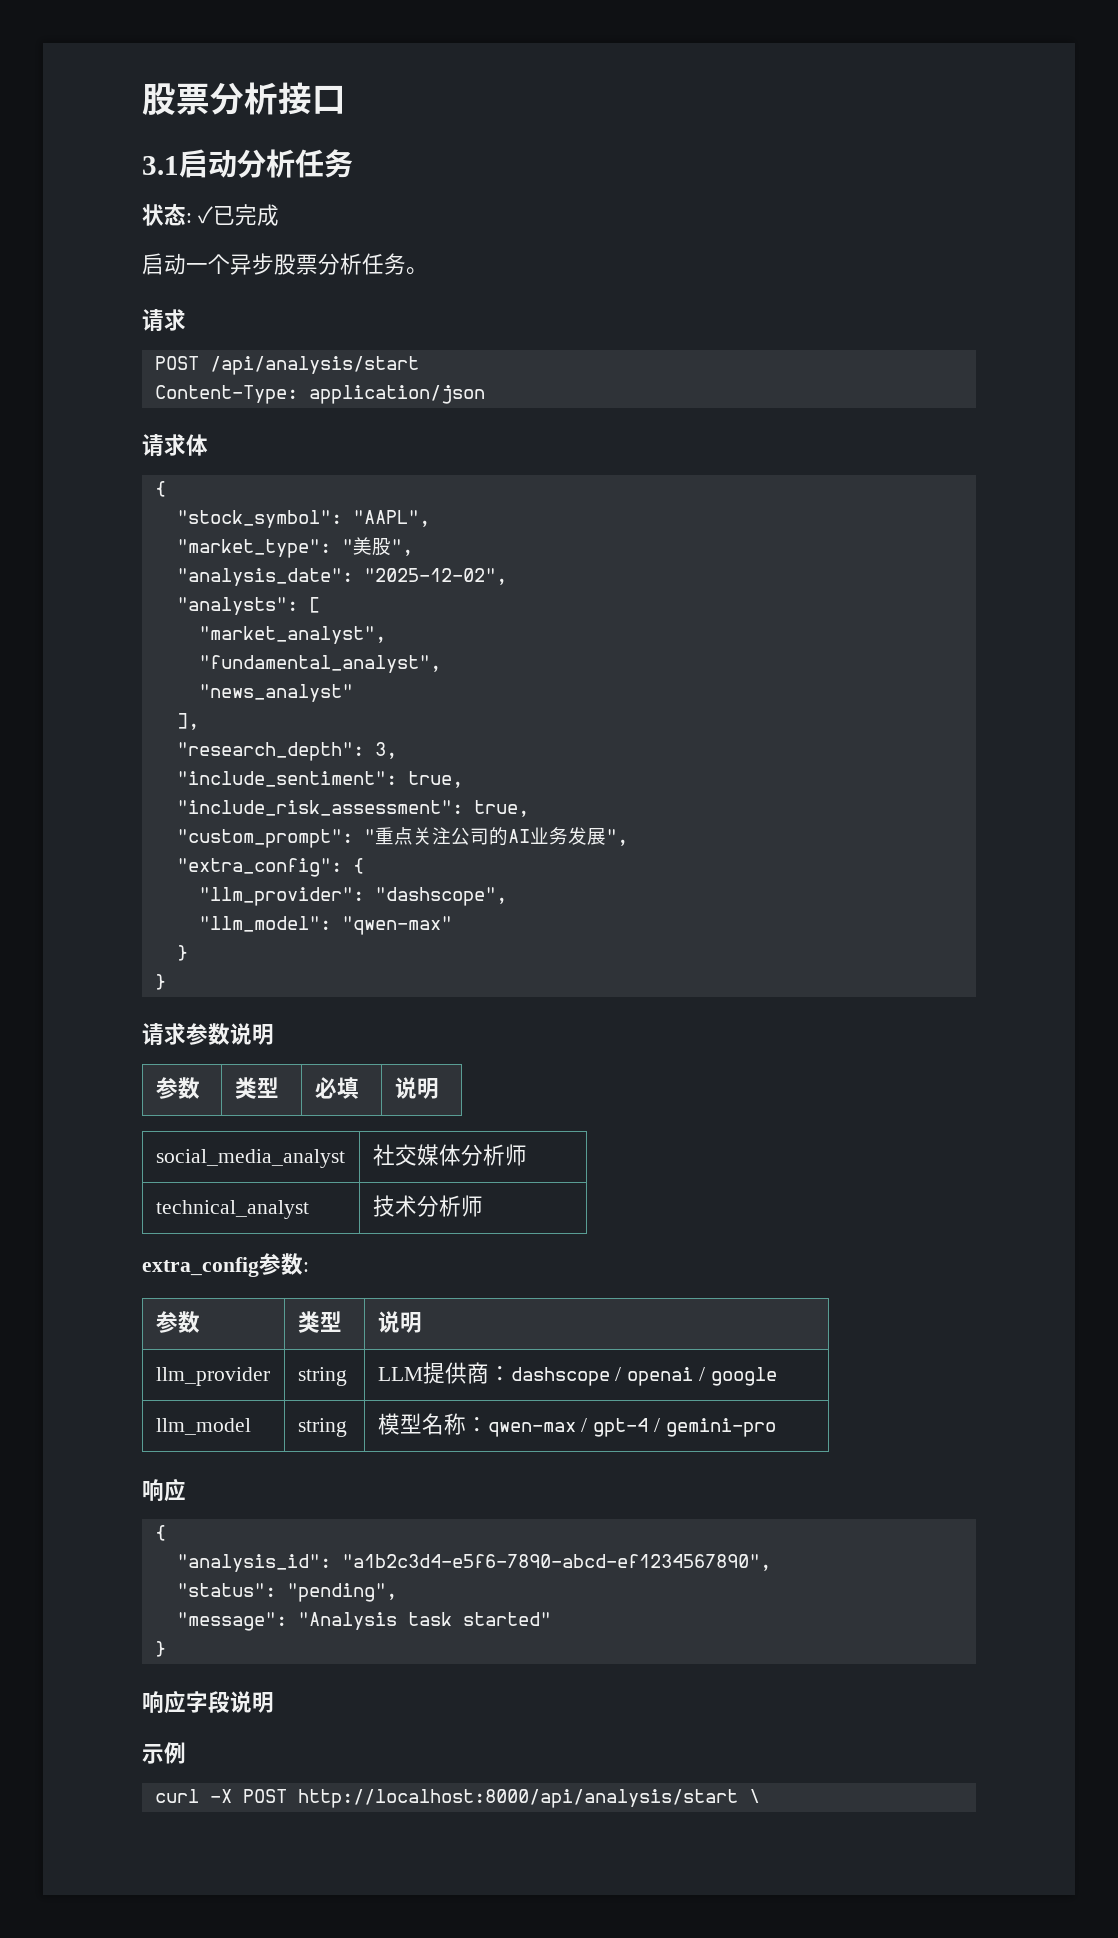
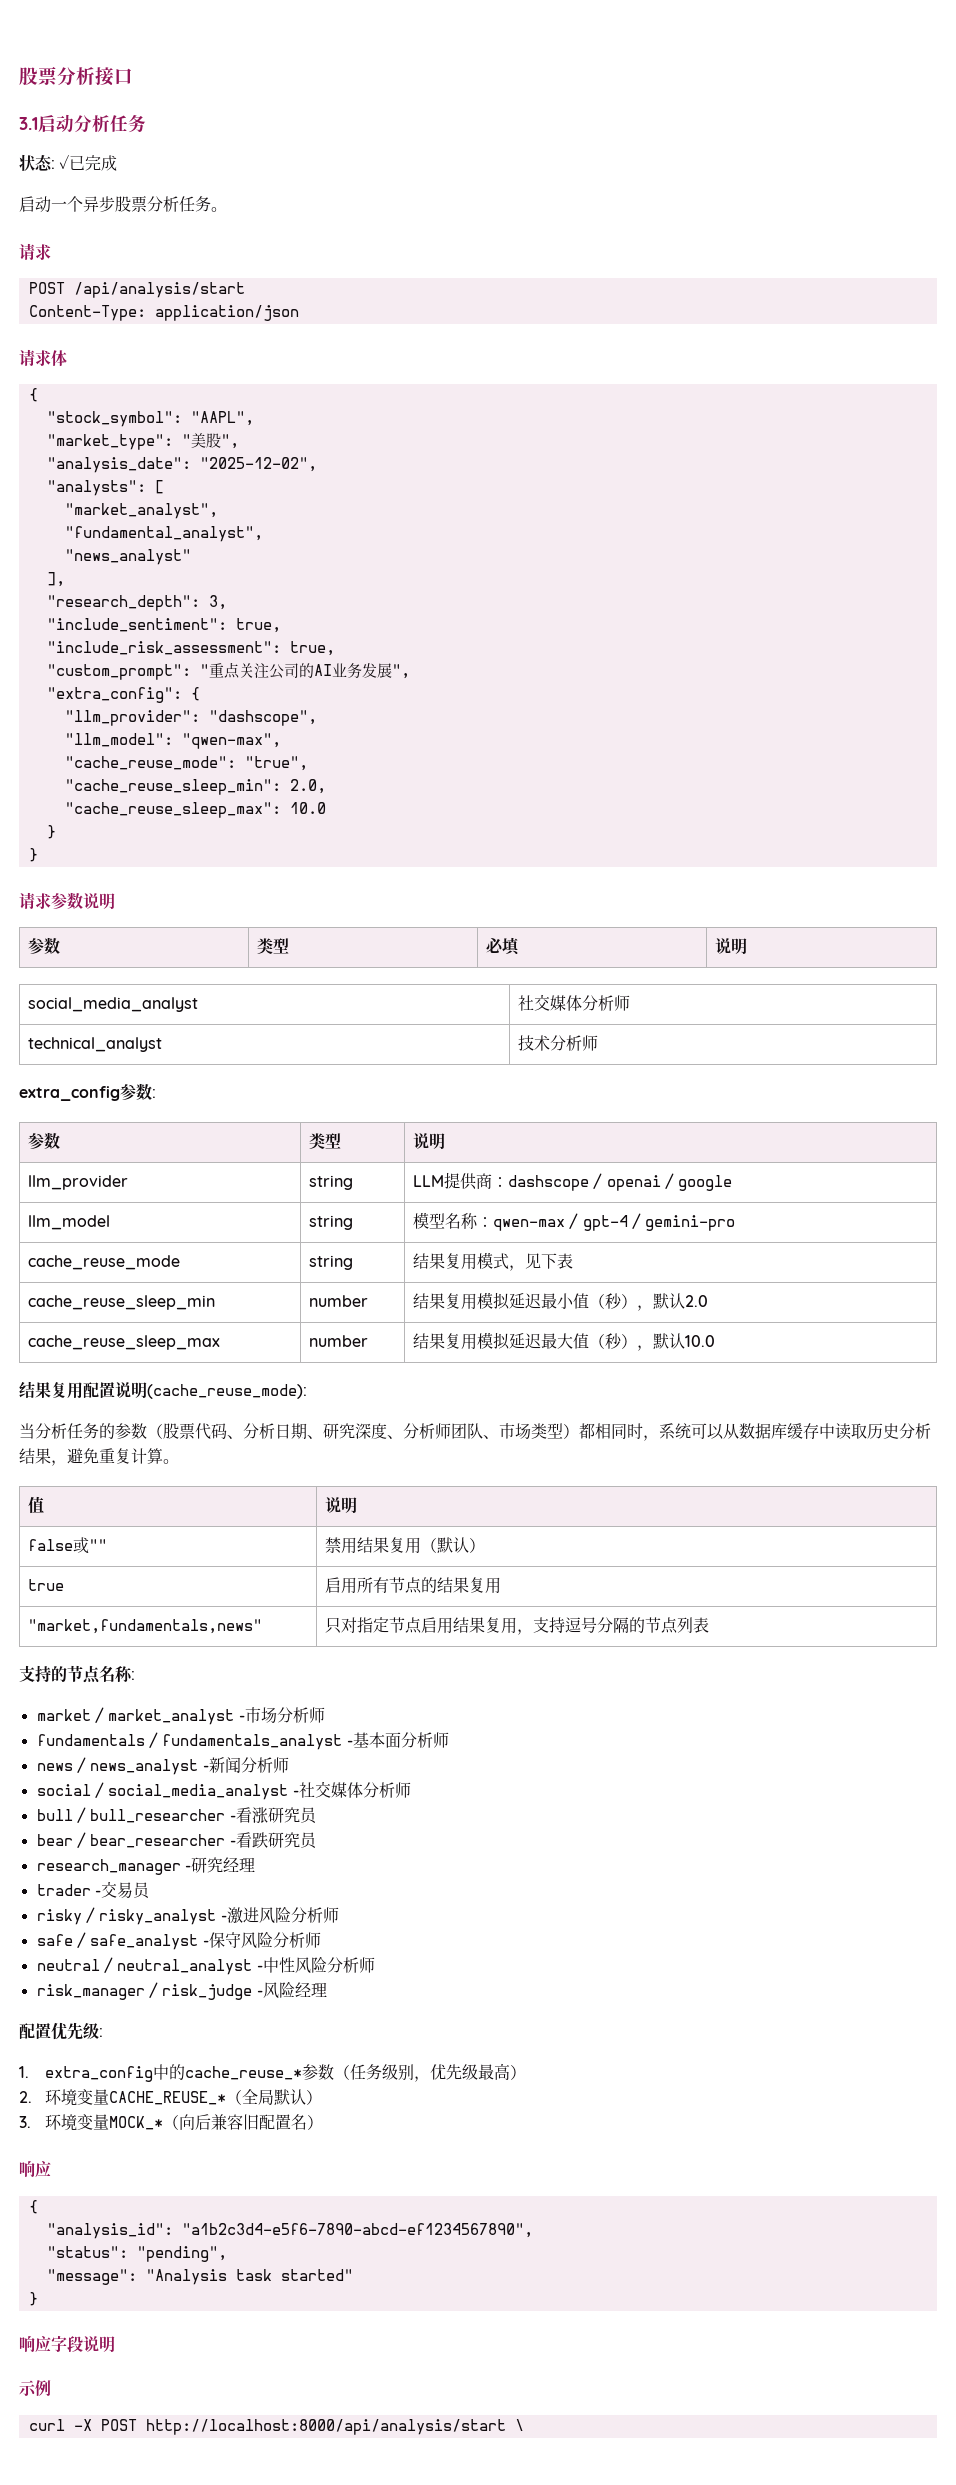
[341,916,452,935] "qwen-max" -> [181,733,281,749] [64,756,308,771] [64,779,326,795] [64,802,326,818] "qwen-max", // "cache_reuse_mode": "true", // "cache_reuse_sleep_min": 2.0, // "cache_reuse_sleep_max": 10.0
(776, 1427) none -> [28,1255,181,1270] [309,1255,354,1270] [413,1252,574,1271] [28,1295,216,1310] [309,1295,369,1307] [413,1292,709,1311] [28,1335,221,1350] [309,1335,369,1347] [413,1332,716,1351] [19,1381,307,1399] [19,1423,931,1441] [19,1448,179,1466] [28,1496,45,1514] [325,1497,358,1513] [28,1537,108,1554] [325,1537,486,1554] [28,1579,65,1591] [325,1577,502,1594] [28,1619,263,1634] [325,1617,710,1635] [19,1665,135,1683] [36,1707,325,1725] [36,1732,449,1750] [36,1757,289,1775] [36,1781,411,1800] [36,1807,317,1824] [36,1832,317,1849] [36,1857,255,1875] [36,1881,150,1899] [36,1907,339,1925] [36,1932,321,1950] [36,1957,375,1975] [36,1982,327,2000] [19,2022,103,2040] [19,2063,527,2082] [19,2089,323,2106] [19,2114,324,2131] // cache_reuse_mode | string | 结果复用模式，见下表 // cache_reuse_sleep_min | number | 结果复用模拟延迟最小值（秒），默认2.0 // cache_reuse_sleep_max | number | 结果复用模拟延迟最大值（秒），默认10.0 // 结果复用配置说明(cache_reuse_mode): // 当分析任务的参数（股票代码、分析日期、研究深度、分析师团队、市场类型）都相同时，系统可以从数据库缓存中读取历史分析结果，避免重复计算。 // 值 | 说明 // false或"" | 禁用结果复用（默认） // true | 启用所有节点的结果复用 // "market,fundamentals,news" | 只对指定节点启用结果复用，支持逗号分隔的节点列表 // 支持的节点名称: // market / market_analyst -市场分析师 // fundamentals / fundamentals_analyst -基本面分析师 // news / news_analyst -新闻分析师 // social / social_media_analyst -社交媒体分析师 // bull / bull_researcher -看涨研究员 // bear / bear_researcher -看跌研究员 // research_manager -研究经理 // trader -交易员 // risky / risky_analyst -激进风险分析师 // safe / safe_analyst -保守风险分析师 // neutral / neutral_analyst -中性风险分析师 // risk_manager / risk_judge -风险经理 // 配置优先级: // 1. extra_config中的cache_reuse_*参数（任务级别，优先级最高） // 2.环境变量CACHE_REUSE_*（全局默认） // 3.环境变量MOCK_*（向后兼容旧配置名）

